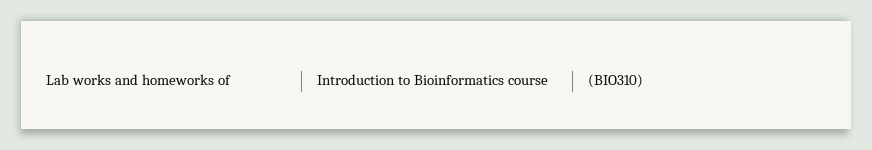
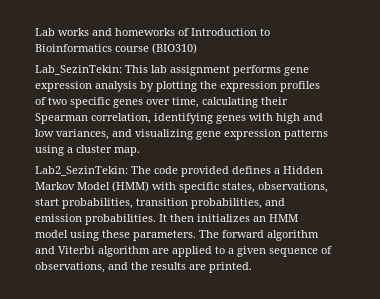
(643, 81) none -> [35,65,309,76] [35,81,320,92] [35,97,288,108] [35,113,323,124] [35,129,328,140] [35,145,140,156] [35,166,323,177] [35,181,328,193] [35,198,285,209] [35,214,298,225] [35,230,319,241] [35,246,332,257] [35,262,252,273] // Lab_SezinTekin: This lab assignment performs gene expression analysis by plotting the expression profiles of two specific genes over time, calculating their Spearman correlation, identifying genes with high and low variances, and visualizing gene expression patterns using a cluster map. // Lab2_SezinTekin: The code provided defines a Hidden Markov Model (HMM) with specific states, observations, start probabilities, transition probabilities, and emission probabilities. It then initializes an HMM model using these parameters. The forward algorithm and Viterbi algorithm are applied to a given sequence of observations, and the results are printed.

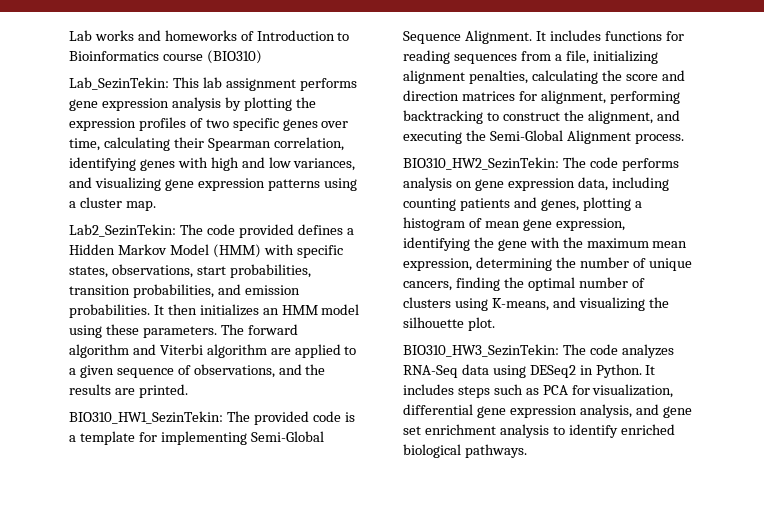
(252, 267) none -> [69,411,355,425] [69,431,324,445] [403,30,684,44] [403,50,658,64] [403,70,685,84] [403,90,680,104] [403,110,680,124] [403,130,684,144] [403,157,679,171] [403,177,669,191] [403,197,642,211] [403,217,625,231] [403,237,688,251] [403,257,692,271] [403,277,645,291] [403,297,669,311] [403,317,495,331] [403,344,674,358] [403,364,656,378] [403,384,674,398] [403,404,692,418] [403,424,675,438] [403,444,527,458] // BIO310_HW1_SezinTekin: The provided code is a template for implementing Semi-Global Sequence Alignment. It includes functions for reading sequences from a file, initializing alignment penalties, calculating the score and direction matrices for alignment, performing backtracking to construct the alignment, and executing the Semi-Global Alignment process. // BIO310_HW2_SezinTekin: The code performs analysis on gene expression data, including counting patients and genes, plotting a histogram of mean gene expression, identifying the gene with the maximum mean expression, determining the number of unique cancers, finding the optimal number of clusters using K-means, and visualizing the silhouette plot. // BIO310_HW3_SezinTekin: The code analyzes RNA-Seq data using DESeq2 in Python. It includes steps such as PCA for visualization, differential gene expression analysis, and gene set enrichment analysis to identify enriched biological pathways.

